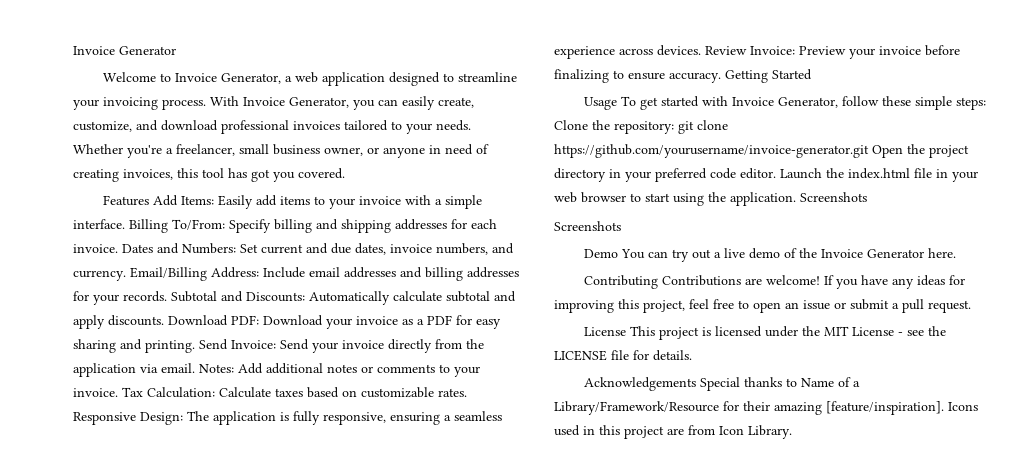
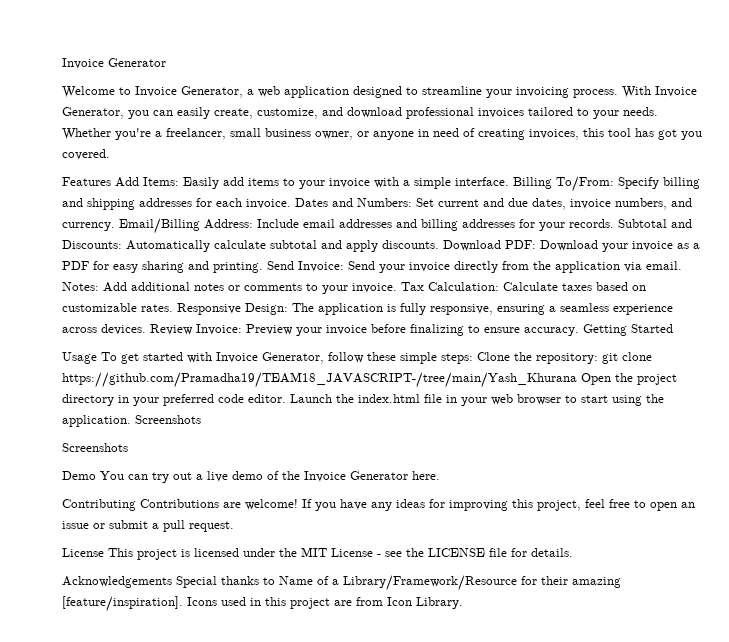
[554,144,869,158] https://github.com/yourusername/invoice-generator.git -> [62,372,577,388] https://github.com/Pramadha19/TEAM18_JAVASCRIPT-/tree/main/Yash_Khurana

